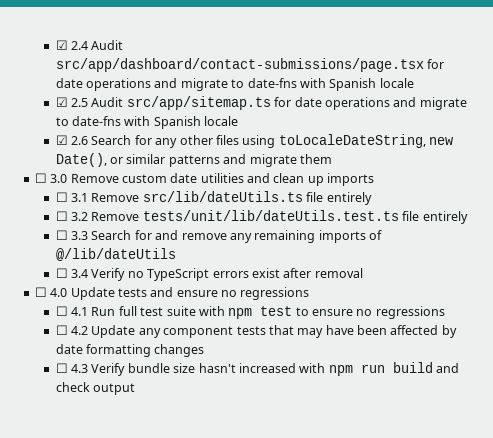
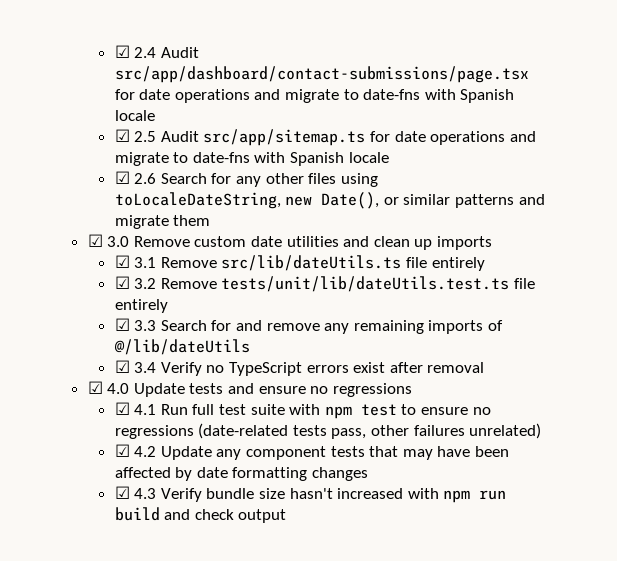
[34,173,47,183] ☐ -> [87,234,103,247] ☑
[55,192,68,202] ☐ -> [114,255,130,268] ☑
[55,211,68,221] ☐ -> [114,276,130,289] ☑
[55,230,68,240] ☐ -> [114,318,130,331] ☑
[55,268,68,278] ☐ -> [114,360,130,373] ☑
[34,287,47,297] ☐ -> [87,381,103,394] ☑
[55,306,68,316] ☐ -> [114,402,130,415] ☑
[55,325,68,335] // ☐ -> [198,423,542,439] [114,444,130,457] (date-related tests pass, other failures unrelated) // ☑
[55,363,68,373] ☐ -> [114,486,130,499] ☑

